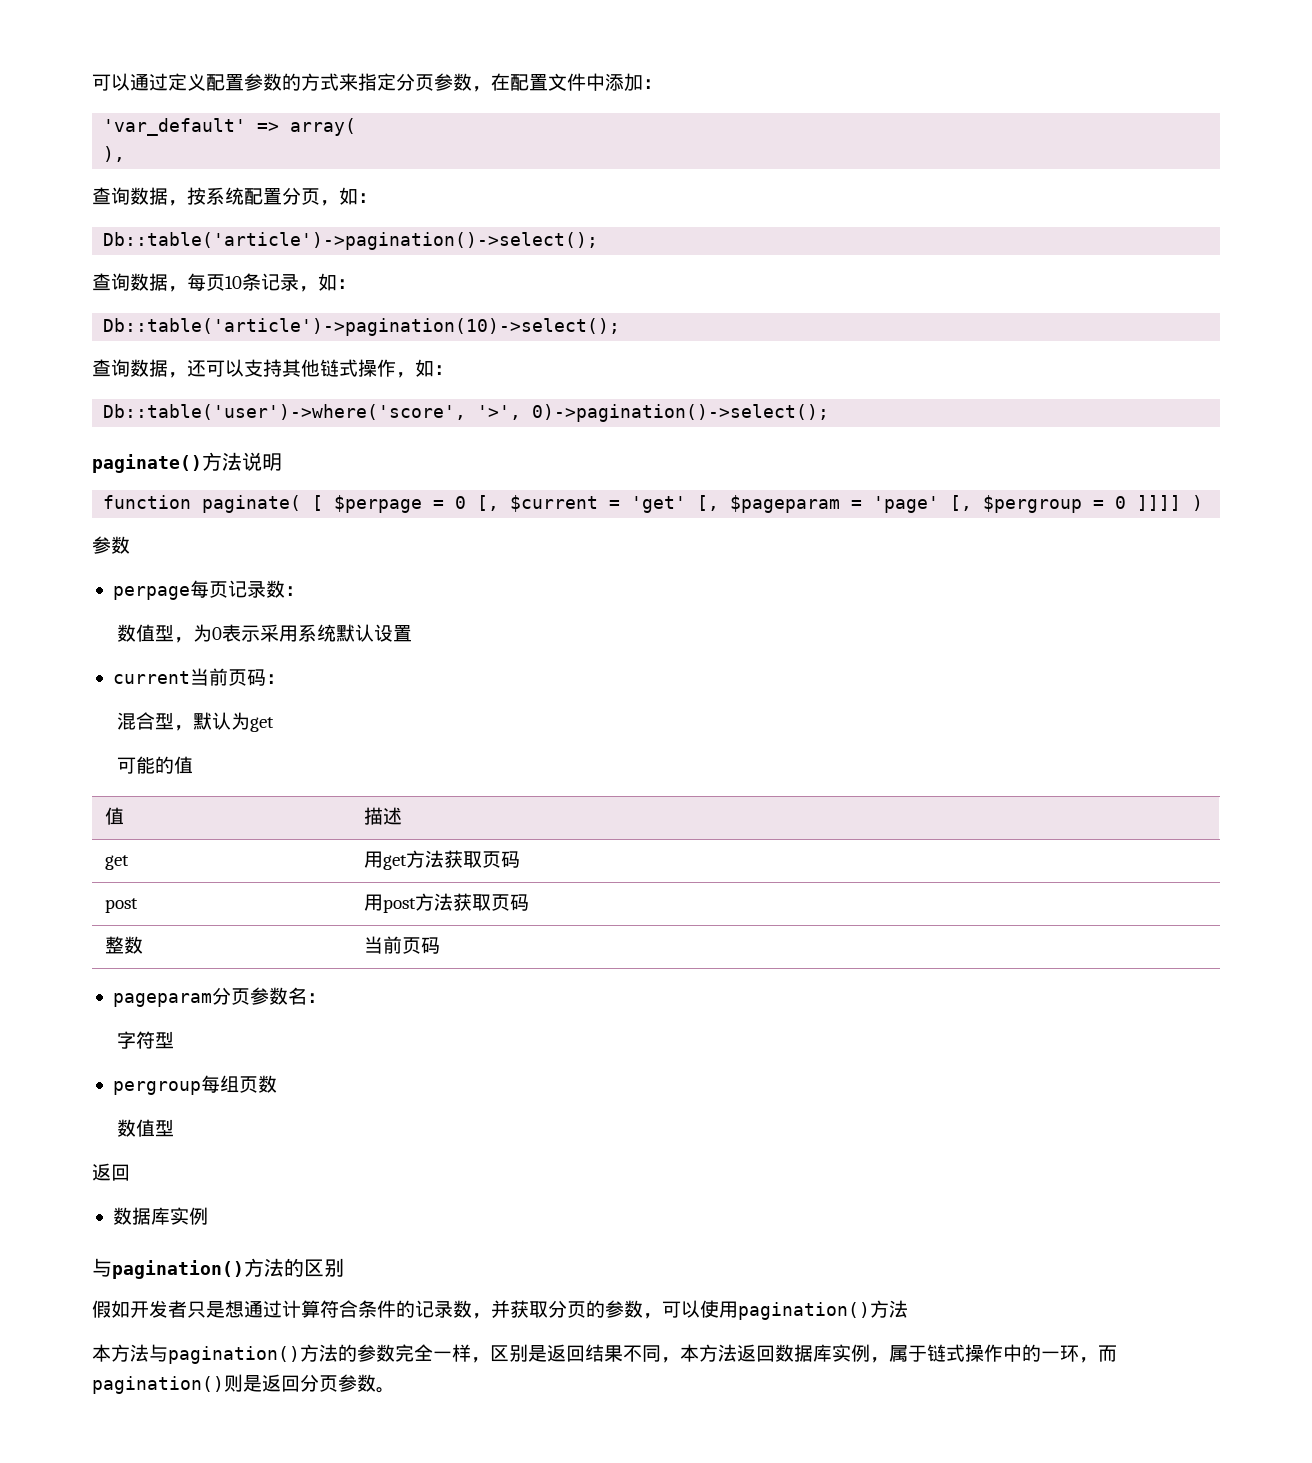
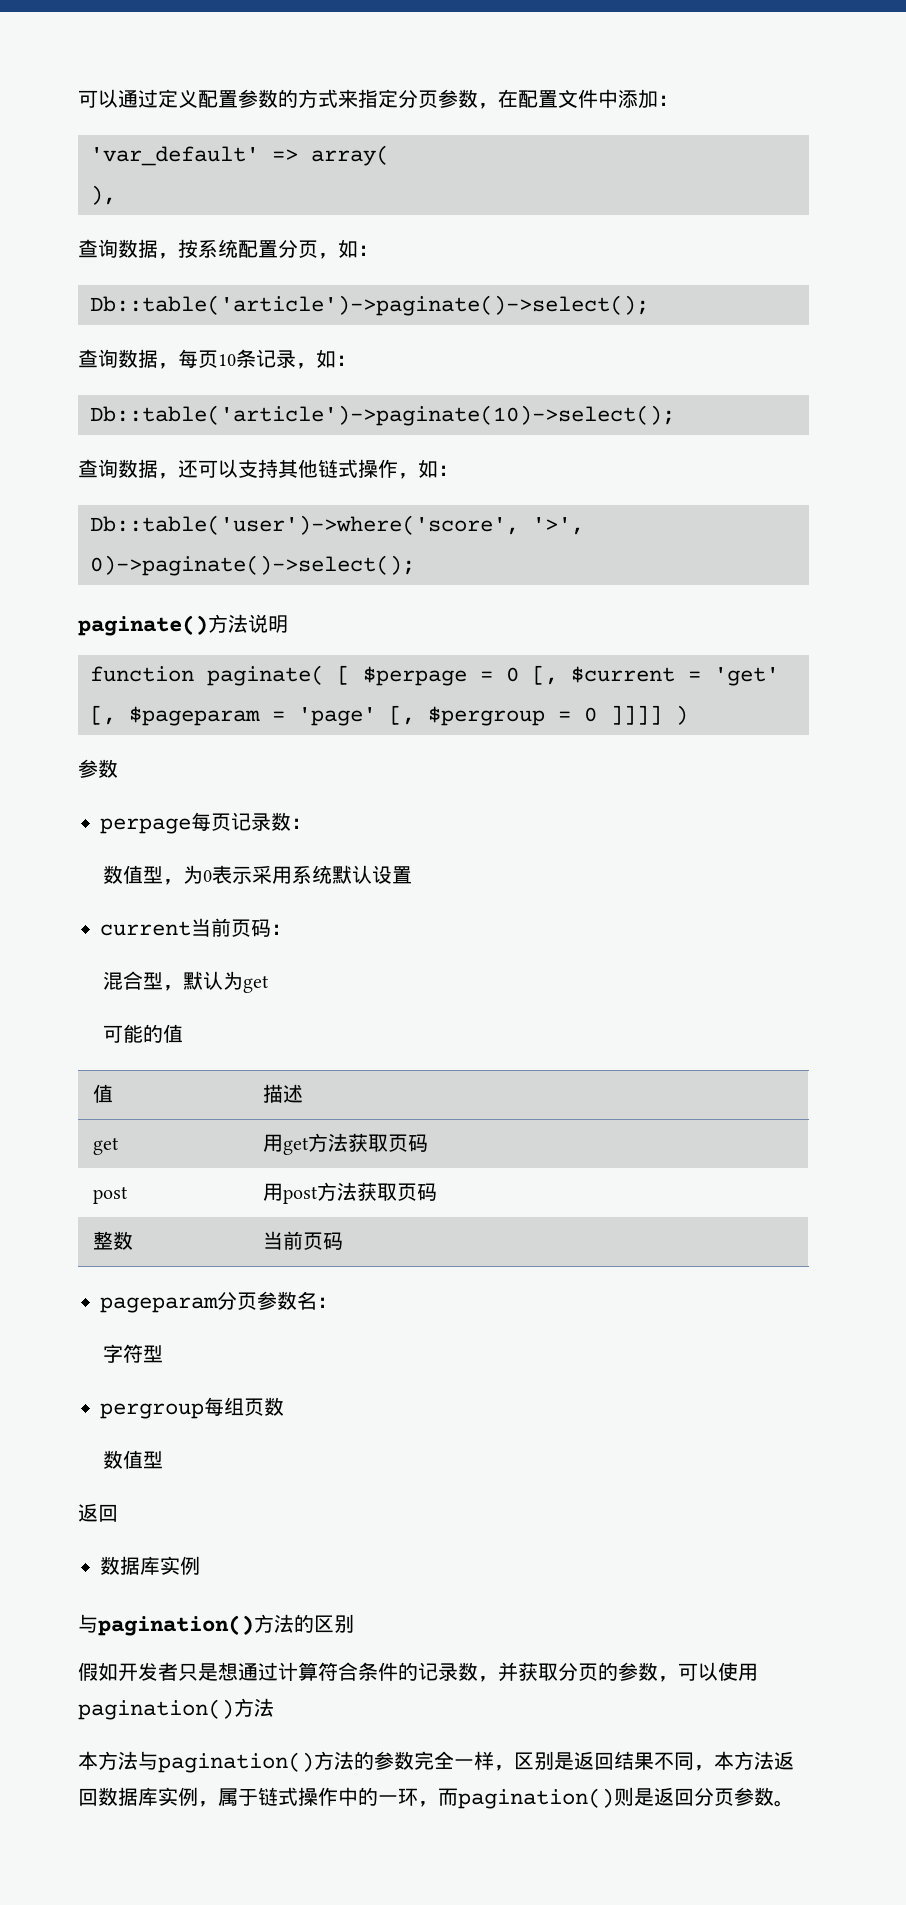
[103,232,599,250] Db::table('article')->pagination()->select(); -> [90,295,649,316] Db::table('article')->paginate()->select();
[103,318,621,336] Db::table('article')->pagination(10)->select(); -> [90,405,675,426] Db::table('article')->paginate(10)->select();
[532,404,830,422] 0)->pagination()->select(); -> [90,555,415,576] 0)->paginate()->select();

